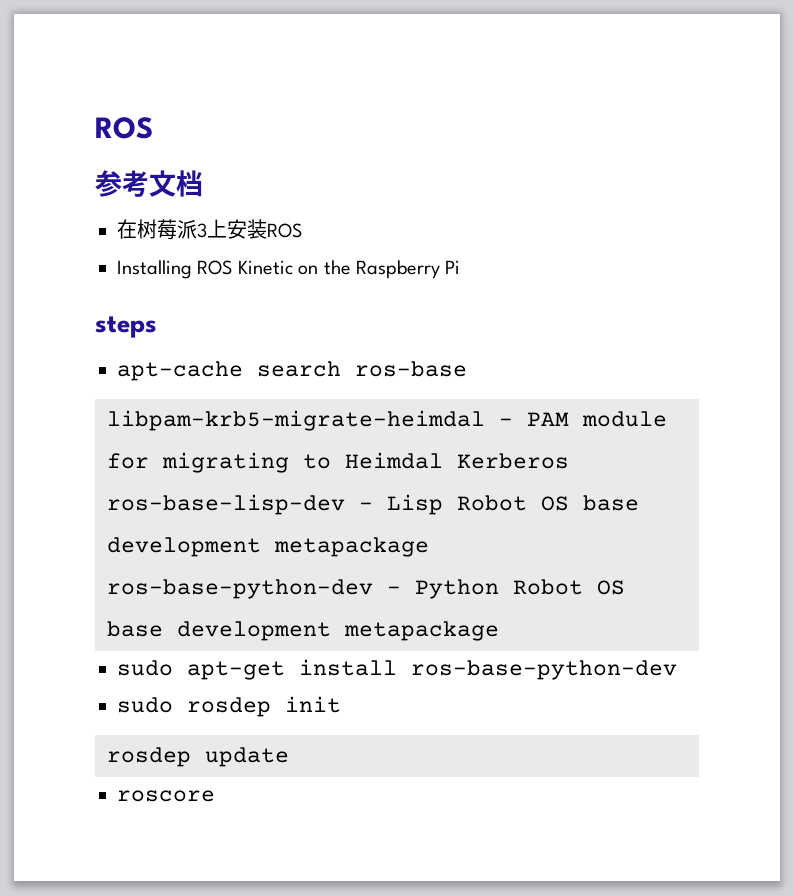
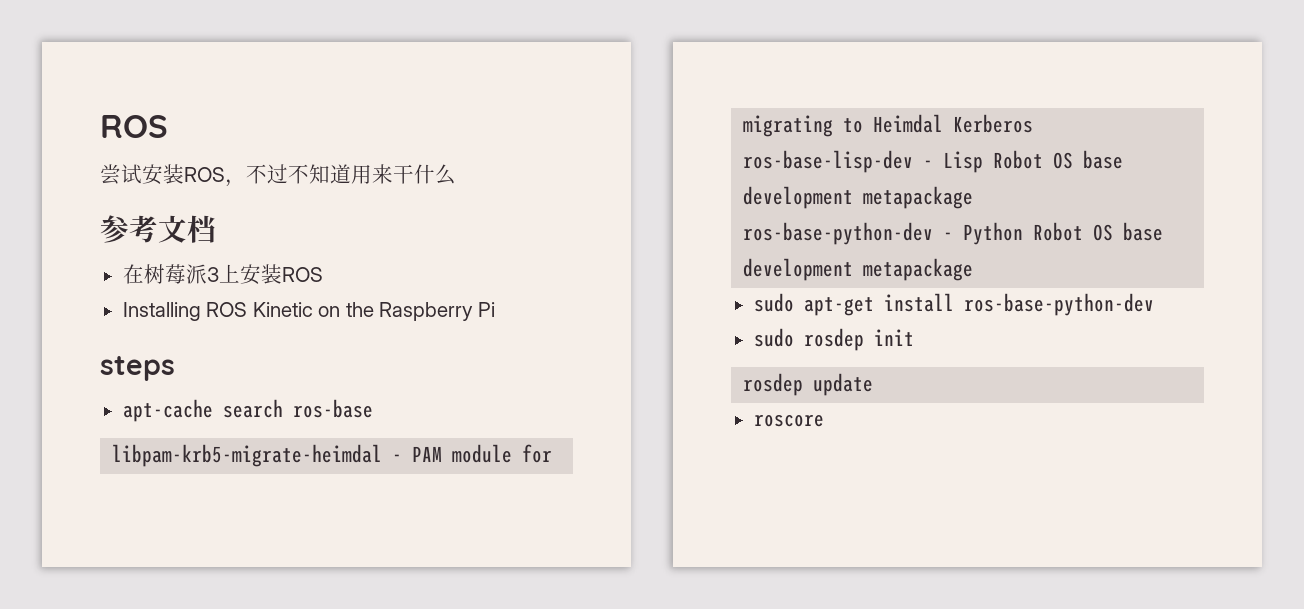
[95,117,153,139] ROS -> [100,115,168,138] [100,164,456,187] ROS // 尝试安装ROS，不过不知道用来干什么

